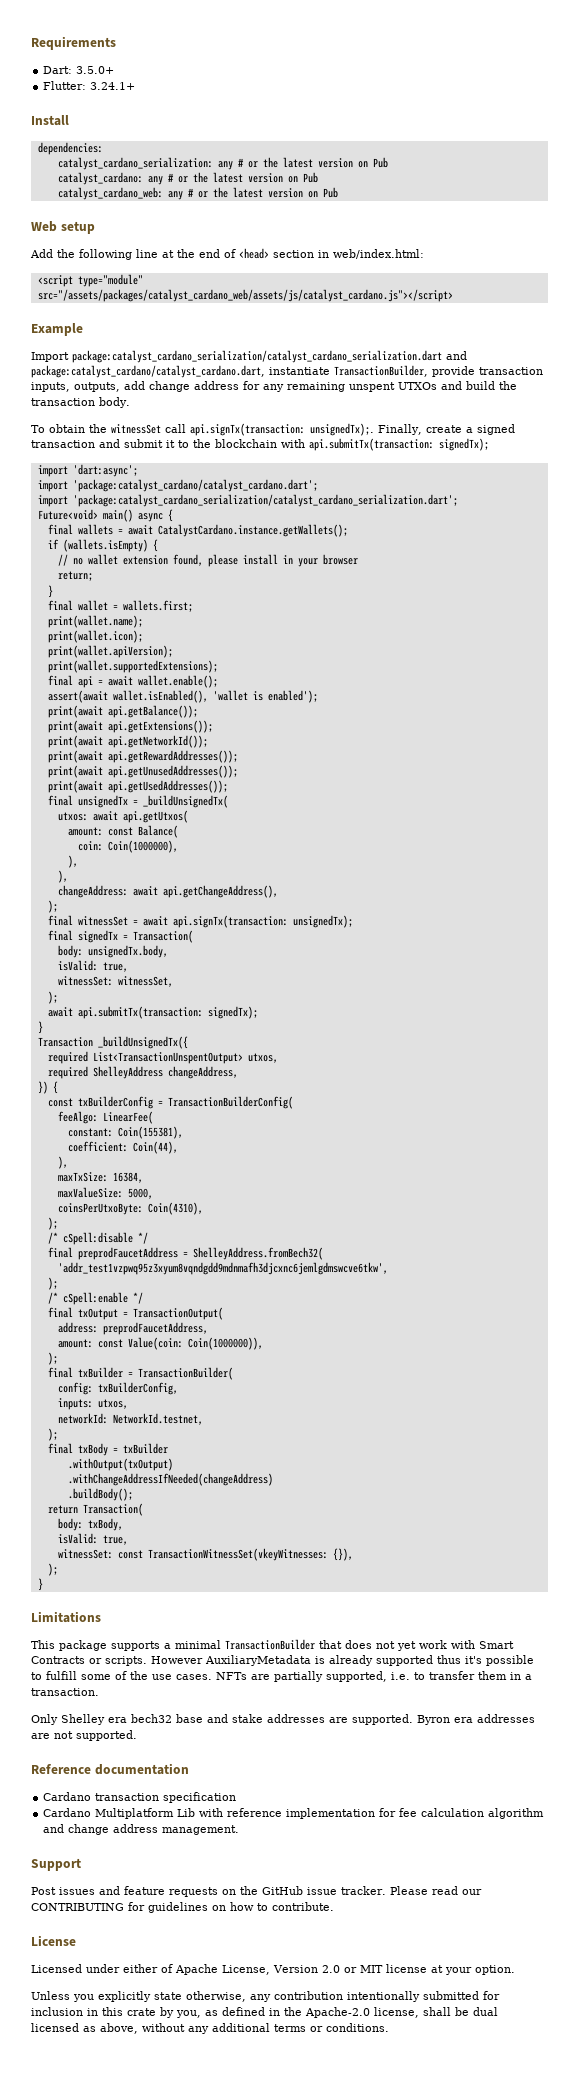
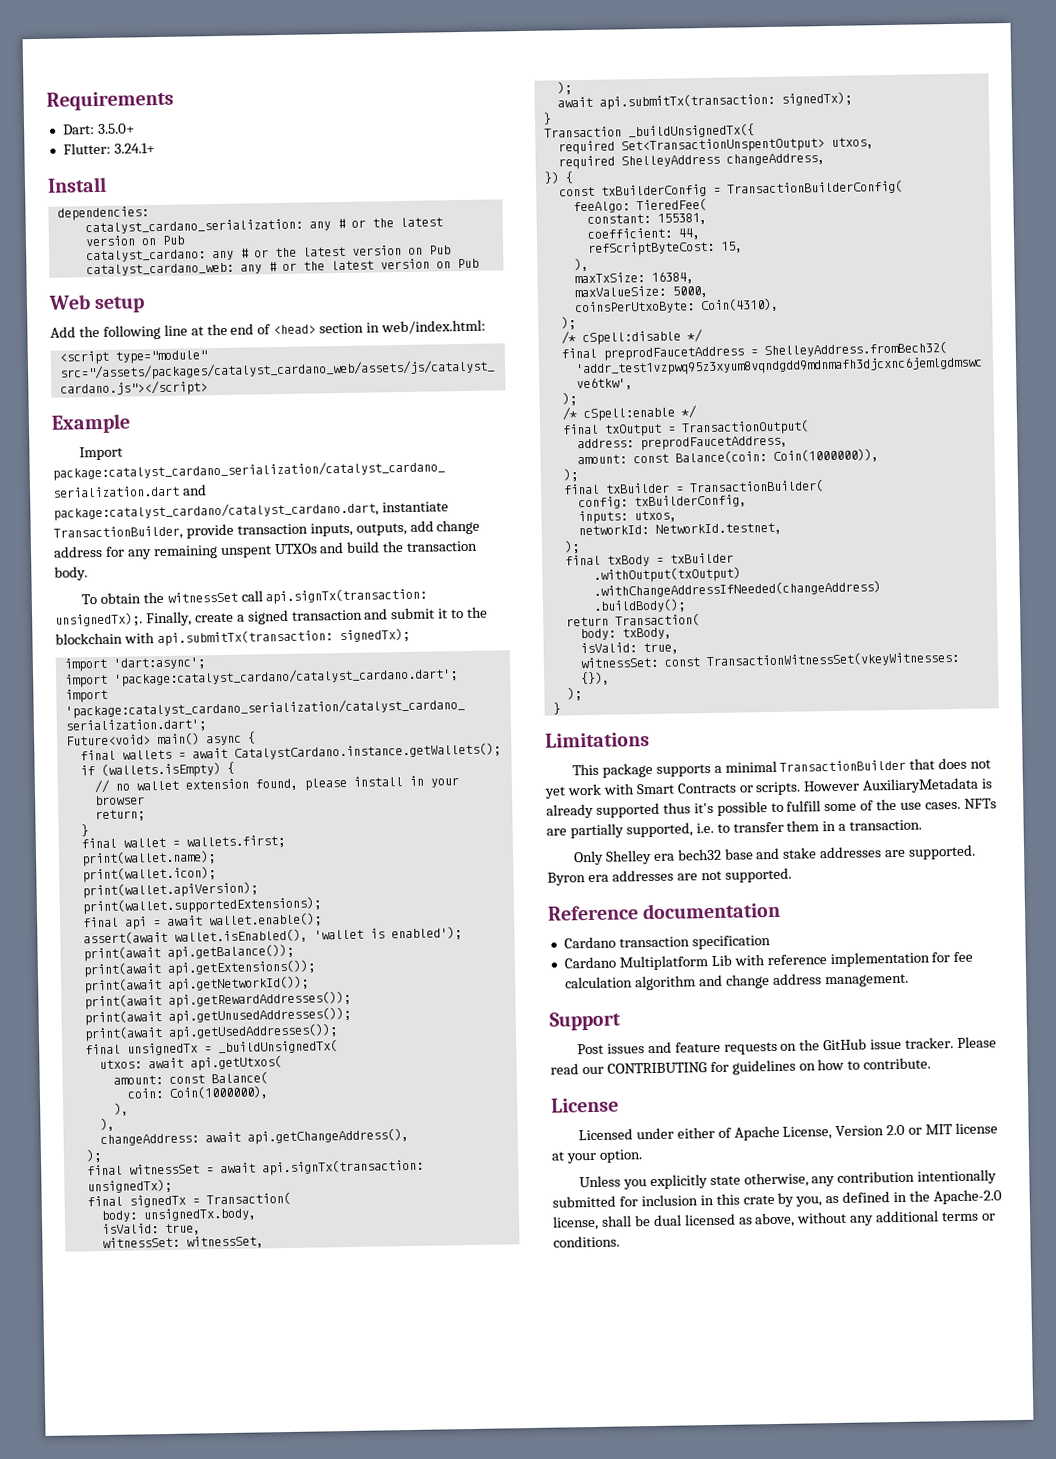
[92,1052,243,1064] List<TransactionUnspentOutput> -> [620,137,825,154] Set<TransactionUnspentOutput>
[102,1111,153,1124] LinearFee( -> [635,198,707,212] TieredFee(
[117,1126,183,1139] Coin(155381), -> [656,213,707,225] 155381,
[132,1141,178,1154] Coin(44), -> [677,228,700,240] [587,240,743,256] 44, // refScriptByteCost: 15,
[127,1337,183,1350] Value(coin: -> [674,450,767,464] Balance(coin:

